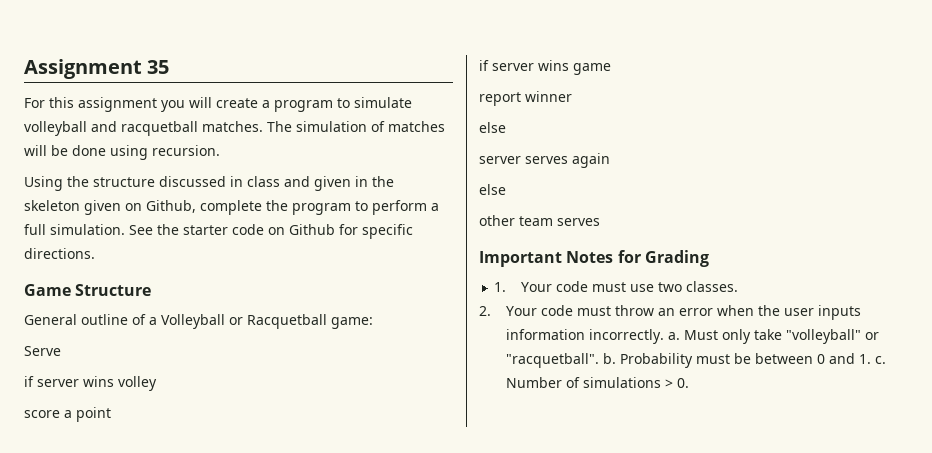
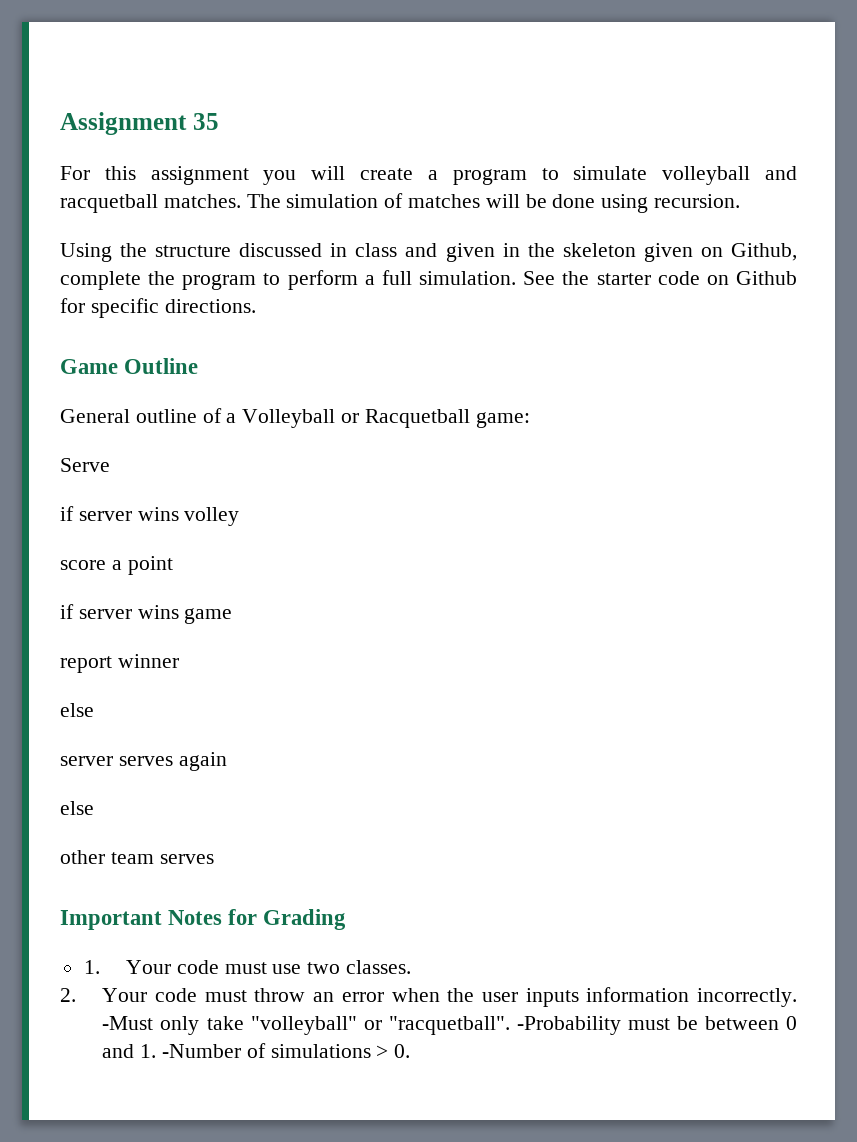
[75,284,152,296] Structure -> [124,358,199,374] Outline
[668,330,719,340] a. Must -> [102,1016,154,1030] -Must
[603,353,694,368] b. Probability -> [516,1016,621,1035] -Probability
[875,356,887,364] [506,377,563,388] c. Number -> [161,1044,241,1058] -Number

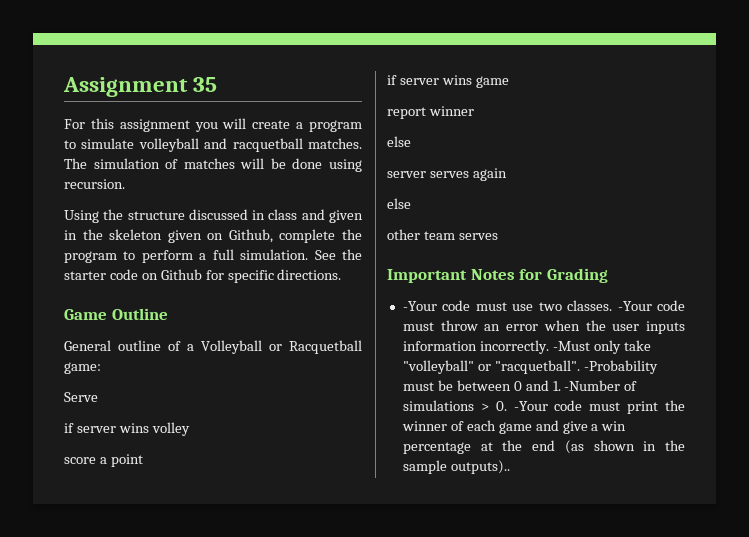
[83,960,172,974] 1. Your -> [402,301,437,311] -Your
[60,988,148,1002] // 2. Your -> [617,301,652,311] -Your
(411, 1051) none -> [513,400,685,414] [401,420,627,434] [402,440,685,454] [402,460,510,474] -Your code must print the winner of each game and give a win percentage at the end (as shown in the sample outputs)..

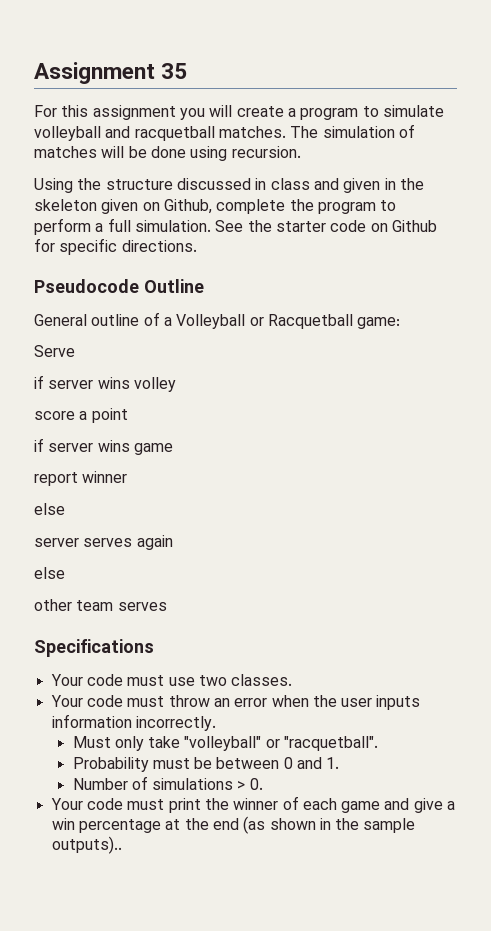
[64,309,107,320] Game -> [34,279,139,293] Pseudocode
[387,268,608,283] [402,301,437,311] Important Notes for Grading // -Your -> [34,639,154,657] [50,674,83,686] Specifications // Your
[617,301,652,311] -Your -> [50,695,83,707] // Your
[552,341,590,351] -Must -> [72,736,111,748] // Must
[583,360,658,374] -Probability -> [72,757,149,772] // Probability
[564,380,621,391] -Number -> [72,778,128,790] // Number
[513,401,548,411] -Your -> [50,798,83,810] // Your

